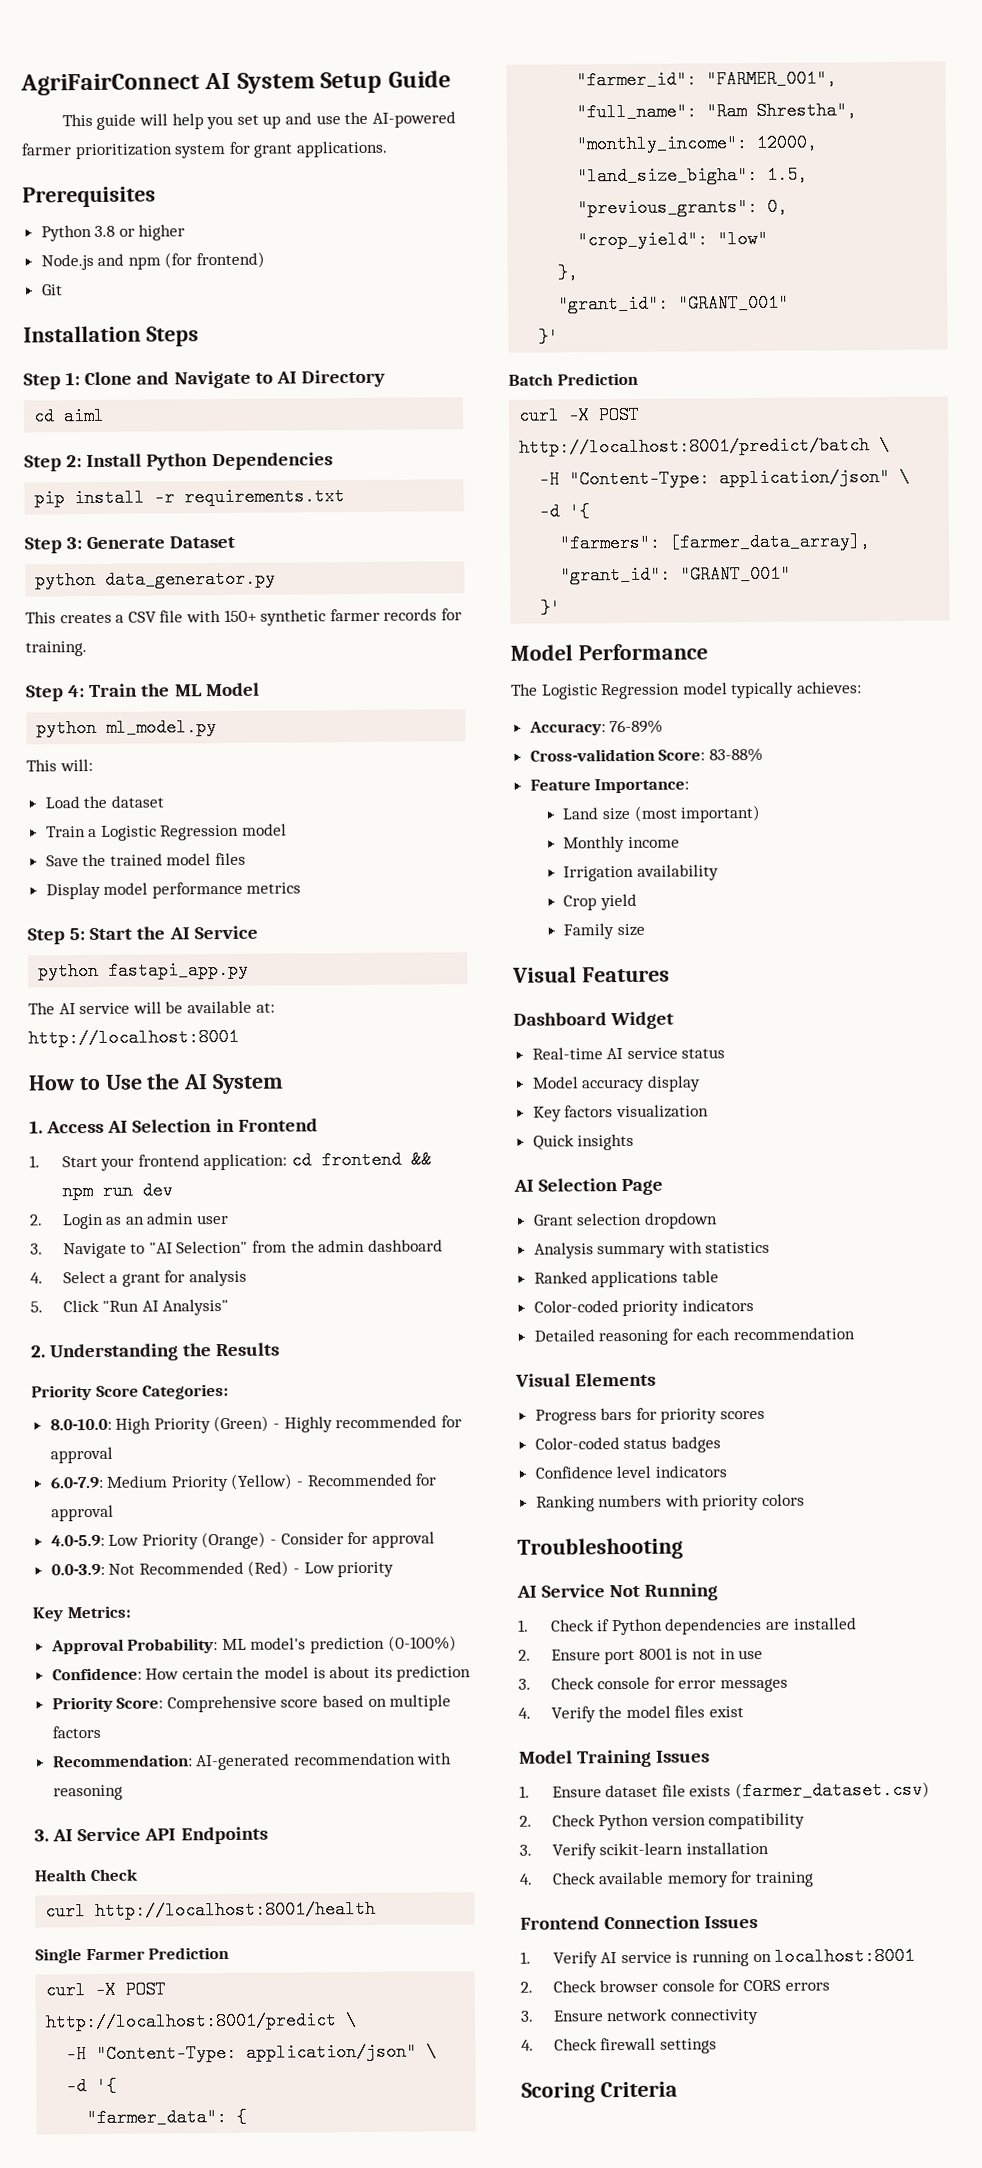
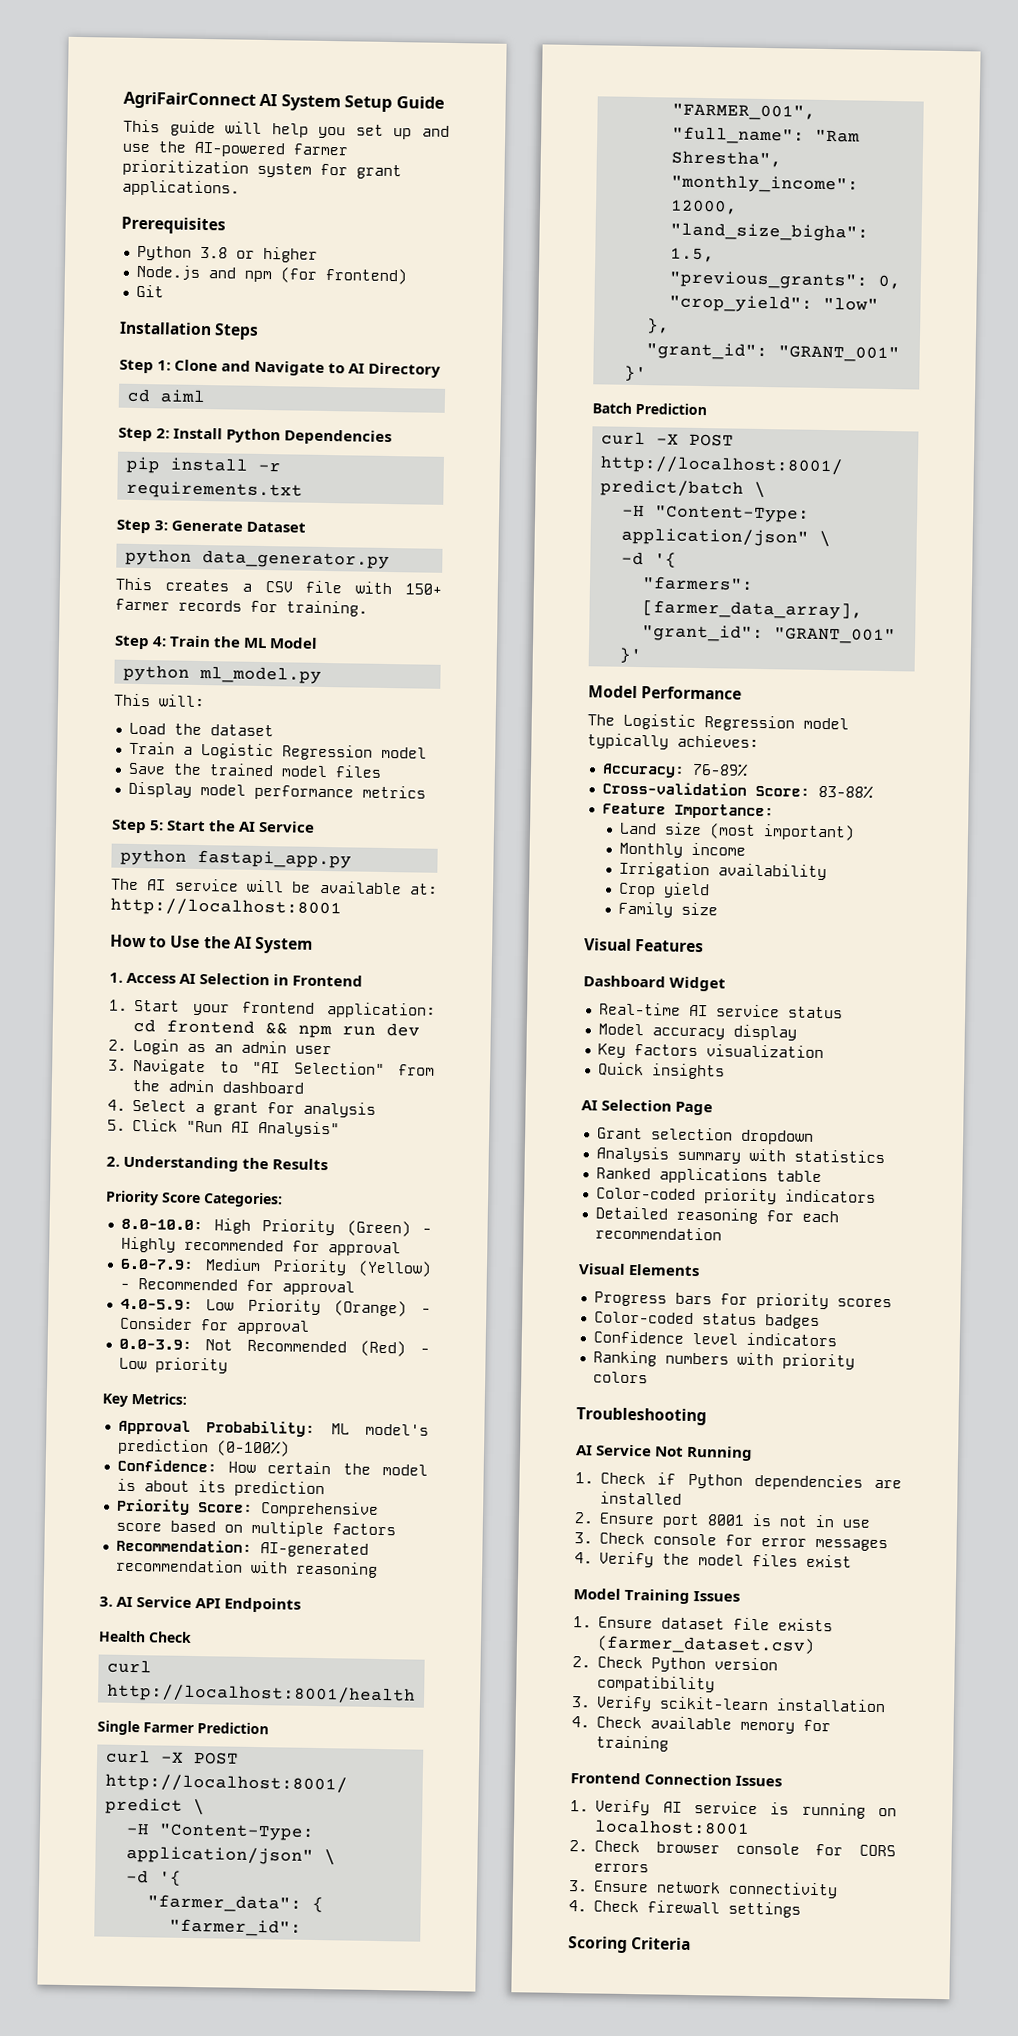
[260,609,327,626] synthetic -> (442, 589) none

